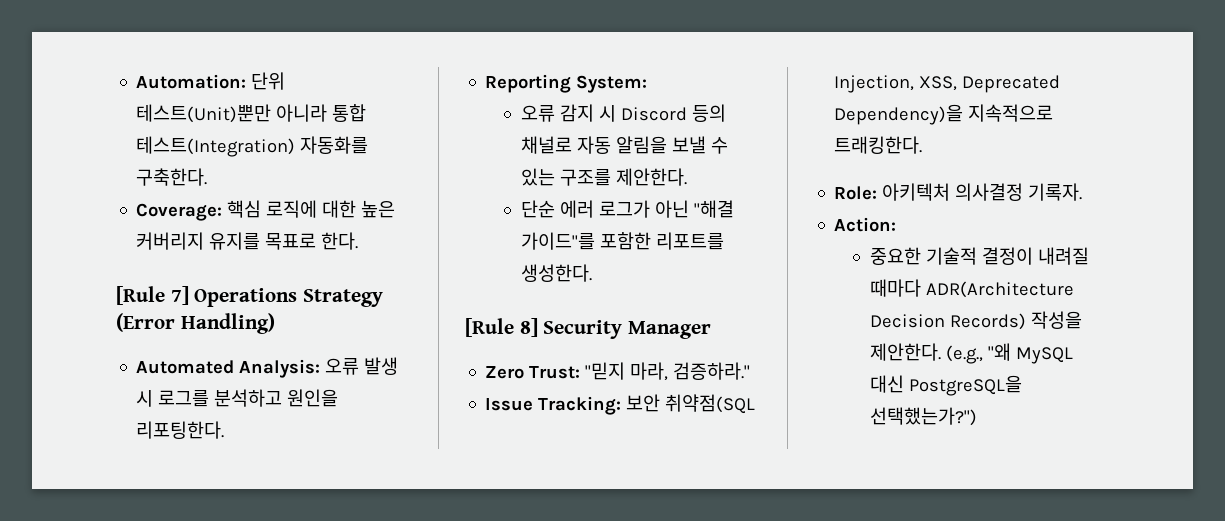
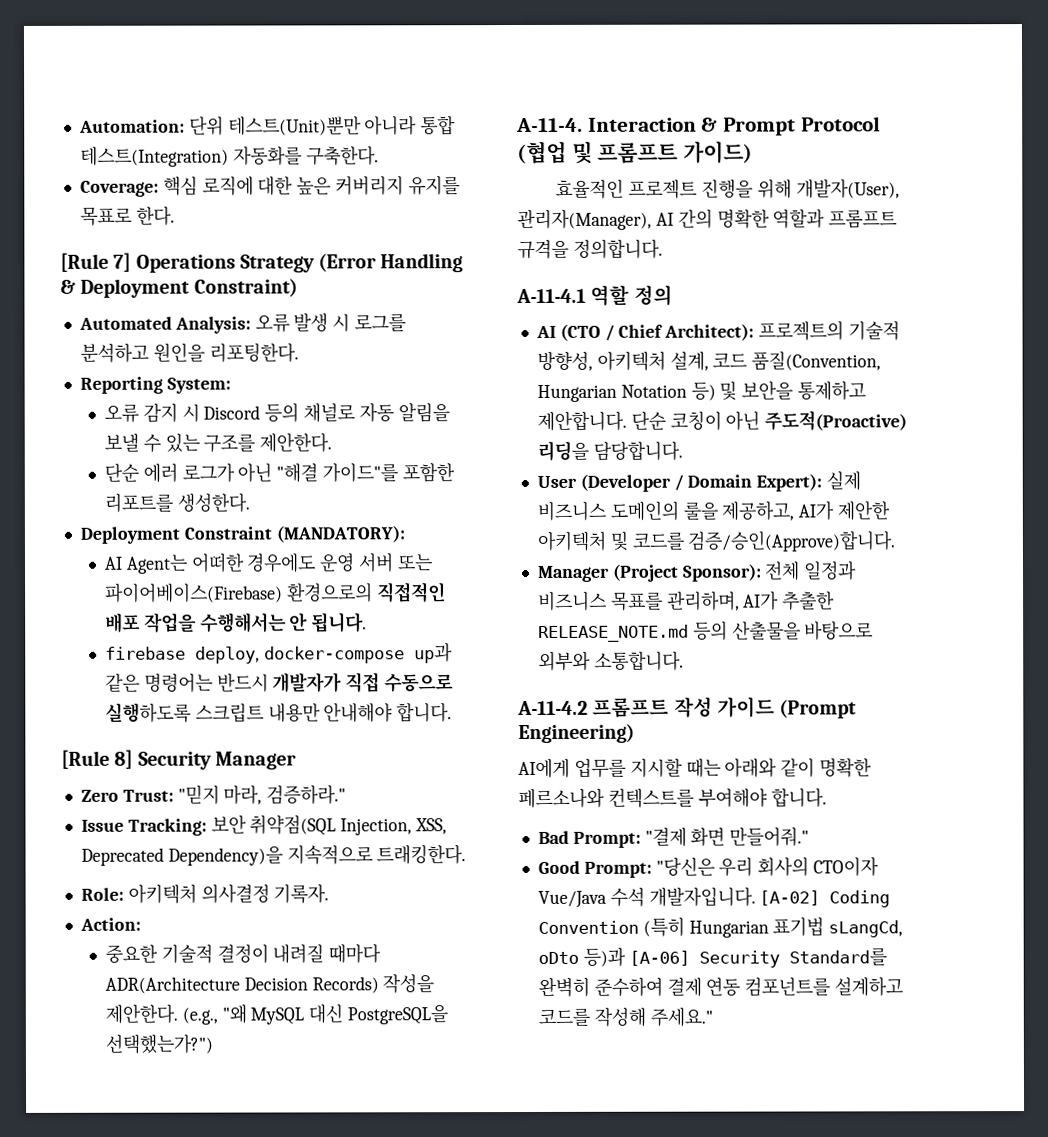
[180,313,275,334] Handling) -> [380,253,464,273] [60,278,298,298] Handling & Deployment Constraint)
(593, 273) none -> [79,525,405,544] [103,552,434,574] [104,582,446,603] [104,612,368,633] [104,643,453,664] [104,672,455,693] [104,702,453,723] // Deployment Constraint (MANDATORY): // AI Agent는 어떠한 경우에도 운영 서버 또는 파이어베이스(Firebase) 환경으로의 직접적인 배포 작업을 수행해서는 안 됩니다. // firebase deploy, docker-compose up과 같은 명령어는 반드시 개발자가 직접 수동으로 실행하도록 스크립트 내용만 안내해야 합니다.
(978, 416) none -> [516,116,881,136] [517,140,754,165] [555,178,900,199] [517,208,898,231] [517,238,663,260] [516,284,673,306] [535,320,900,341] [536,350,882,371] [536,380,867,402] [536,410,908,431] [536,440,683,461] [536,471,862,492] [536,500,891,521] [536,530,896,552] [536,561,858,582] [537,591,836,611] [537,620,874,642] [537,650,684,671] [517,696,858,719] [518,723,635,744] [518,757,873,779] [518,787,827,809] [537,827,810,848] [537,856,880,878] [537,886,891,908] [537,916,904,938] [537,947,887,968] [537,976,904,997] [537,1007,713,1027] // A-11-4. Interaction & Prompt Protocol (협업 및 프롬프트 가이드) // 효율적인 프로젝트 진행을 위해 개발자(User), 관리자(Manager), AI 간의 명확한 역할과 프롬프트 규격을 정의합니다. // A-11-4.1 역할 정의 // AI (CTO / Chief Architect): 프로젝트의 기술적 방향성, 아키텍처 설계, 코드 품질(Convention, Hungarian Notation 등) 및 보안을 통제하고 제안합니다. 단순 코칭이 아닌 주도적(Proactive) 리딩을 담당합니다. // User (Developer / Domain Expert): 실제 비즈니스 도메인의 룰을 제공하고, AI가 제안한 아키텍처 및 코드를 검증/승인(Approve)합니다. // Manager (Project Sponsor): 전체 일정과 비즈니스 목표를 관리하며, AI가 추출한 RELEASE_NOTE.md 등의 산출물을 바탕으로 외부와 소통합니다. // A-11-4.2 프롬프트 작성 가이드 (Prompt Engineering) // AI에게 업무를 지시할 때는 아래와 같이 명확한 페르소나와 컨텍스트를 부여해야 합니다. // Bad Prompt: "결제 화면 만들어줘." // Good Prompt: "당신은 우리 회사의 CTO이자 Vue/Java 수석 개발자입니다. [A-02] Coding Convention (특히 Hungarian 표기법 sLangCd, oDto 등)과 [A-06] Security Standard를 완벽히 준수하여 결제 연동 컴포넌트를 설계하고 코드를 작성해 주세요."

